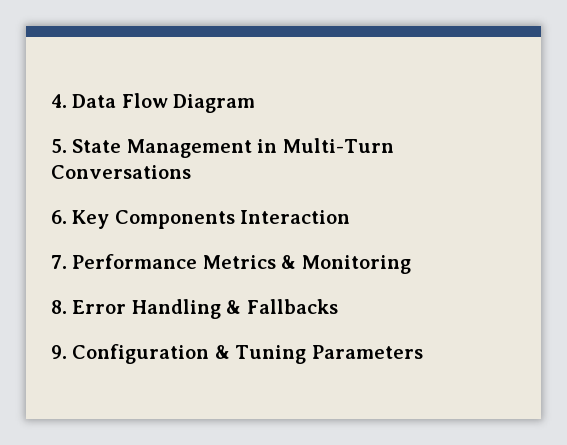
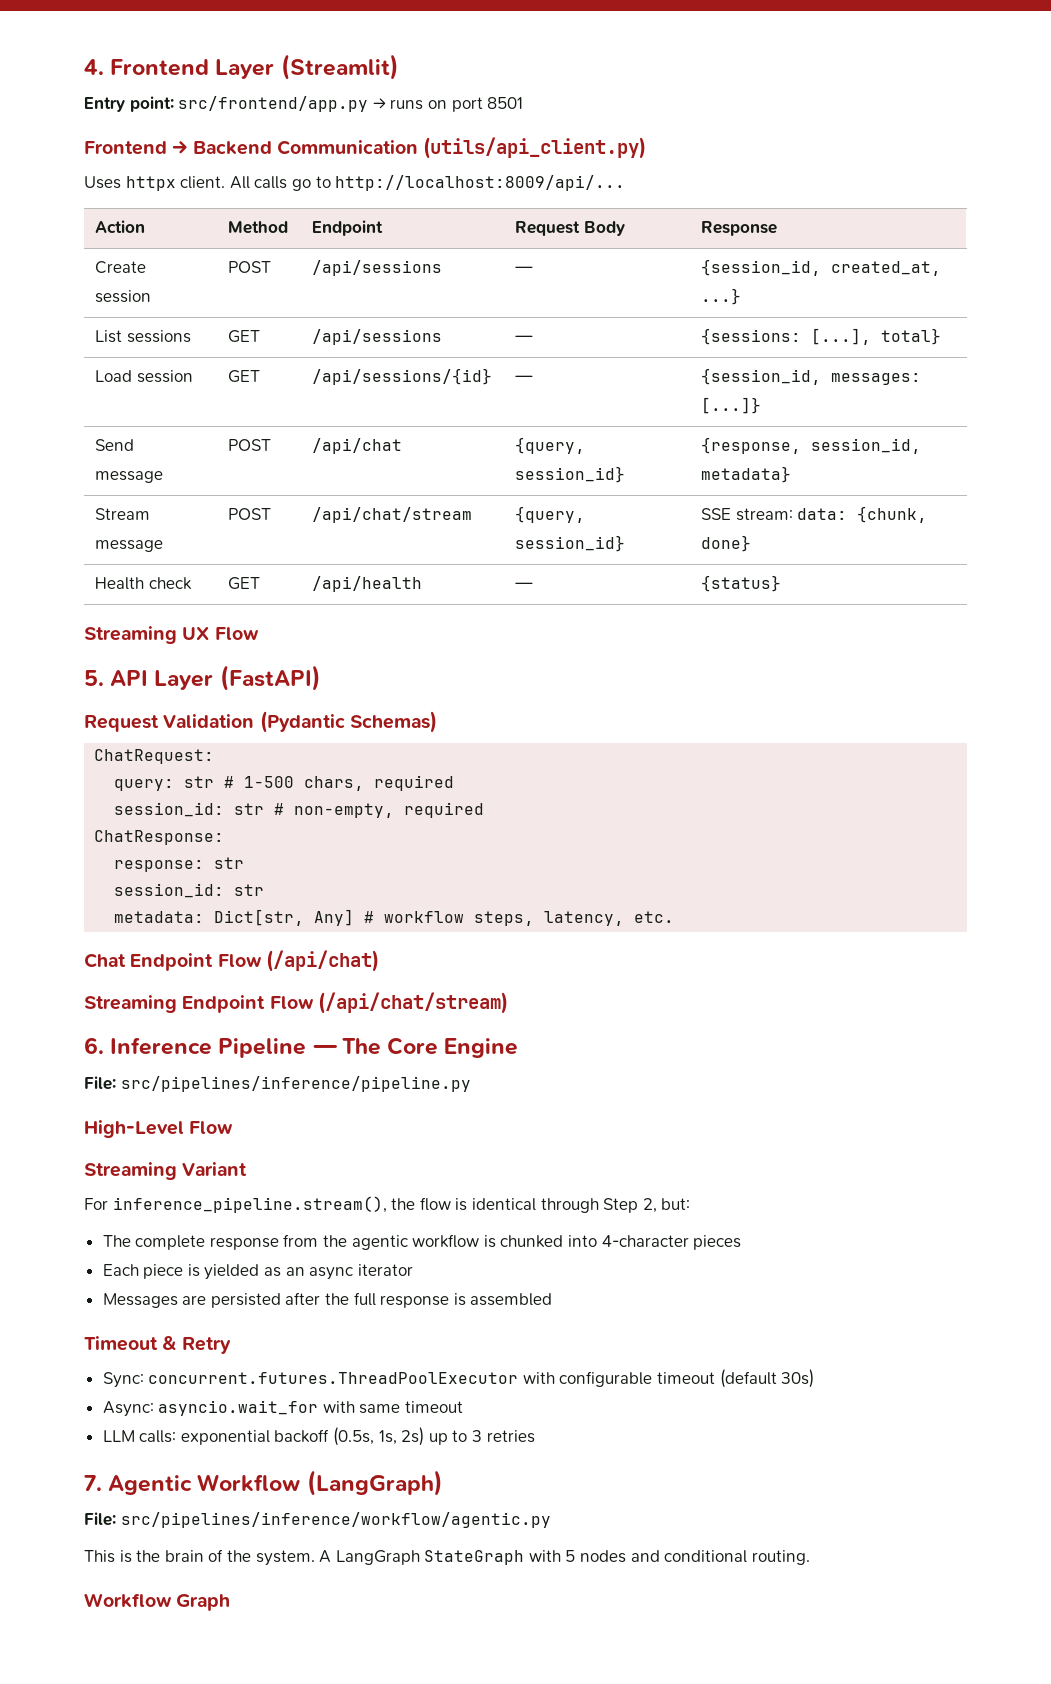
[72,93,256,113] Data Flow Diagram -> [110,54,399,80] [84,96,524,112] [84,137,647,159] [84,175,626,191] [95,220,146,233] [228,221,289,234] [312,220,384,236] [515,221,626,236] [701,221,778,236] [95,261,147,274] [95,290,152,303] [228,261,272,273] [312,260,443,276] [515,266,534,273] [701,259,942,276] [701,288,742,305] [95,330,191,343] [228,330,261,343] [312,329,443,345] [515,335,534,342] [701,328,942,345] [95,370,193,383] [228,370,261,383] [312,368,493,385] [515,375,534,382] [701,368,922,385] [701,397,762,414] [95,439,135,451] [95,471,164,483] [228,439,272,451] [312,438,403,454] [515,437,586,454] [515,466,626,483] [701,437,922,454] [701,466,792,483] [95,508,151,520] [95,540,164,552] [228,508,272,520] [312,507,473,523] [515,506,586,523] [515,535,626,552] [701,506,928,523] [701,535,752,552] [95,577,192,590] [228,577,261,590] [312,576,423,592] [515,582,534,589] [701,575,782,592] [84,626,259,644] Frontend Layer (Streamlit) // Entry point: src/frontend/app.py → runs on port 8501 // Frontend → Backend Communication (utils/api_client.py) // Uses httpx client. All calls go to http://localhost:8009/api/... // Action | Method | Endpoint | Request Body | Response // Create session | POST | /api/sessions | — | {session_id, created_at, ...} // List sessions | GET | /api/sessions | — | {sessions: [...], total} // Load session | GET | /api/sessions/{id} | — | {session_id, messages: [...]} // Send message | POST | /api/chat | {query, session_id} | {response, session_id, metadata} // Stream message | POST | /api/chat/stream | {query, session_id} | SSE stream: data: {chunk, done} // Health check | GET | /api/health | — | {status} // Streaming UX Flow
[72,138,394,158] [51,165,191,179] [51,210,351,229] [51,254,411,274] [51,299,338,319] [51,344,423,364] State Management in Multi-Turn Conversations // 6. Key Components Interaction // 7. Performance Metrics & Monitoring // 8. Error Handling & Fallbacks // 9. Configuration & Tuning Parameters -> [110,665,321,691] [84,711,437,733] [94,749,215,764] [114,775,455,791] [114,802,485,818] [94,830,225,845] [114,857,245,872] [114,883,265,898] [114,909,675,926] [84,950,379,972] [84,992,508,1014] [84,1037,519,1058] [84,1076,471,1092] [84,1120,234,1138] [84,1162,248,1180] [84,1196,691,1213] [102,1234,742,1250] [102,1264,413,1280] [102,1292,553,1308] [84,1336,231,1354] [102,1369,815,1388] [102,1400,464,1417] [102,1427,535,1446] [84,1470,443,1496] [84,1512,551,1528] [84,1549,810,1566] [84,1593,231,1611] API Layer (FastAPI) // Request Validation (Pydantic Schemas) // ChatRequest: // query: str # 1-500 chars, required // session_id: str # non-empty, required // ChatResponse: // response: str // session_id: str // metadata: Dict[str, Any] # workflow steps, latency, etc. // Chat Endpoint Flow (/api/chat) // Streaming Endpoint Flow (/api/chat/stream) // 6. Inference Pipeline — The Core Engine // File: src/pipelines/inference/pipeline.py // High-Level Flow // Streaming Variant // For inference_pipeline.stream(), the flow is identical through Step 2, but: // The complete response from the agentic workflow is chunked into 4-character pieces // Each piece is yielded as an async iterator // Messages are persisted after the full response is assembled // Timeout & Retry // Sync: concurrent.futures.ThreadPoolExecutor with configurable timeout (default 30s) // Async: asyncio.wait_for with same timeout // LLM calls: exponential backoff (0.5s, 1s, 2s) up to 3 retries // 7. Agentic Workflow (LangGraph) // File: src/pipelines/inference/workflow/agentic.py // This is the brain of the system. A LangGraph StateGraph with 5 nodes and conditional routing. // Workflow Graph

